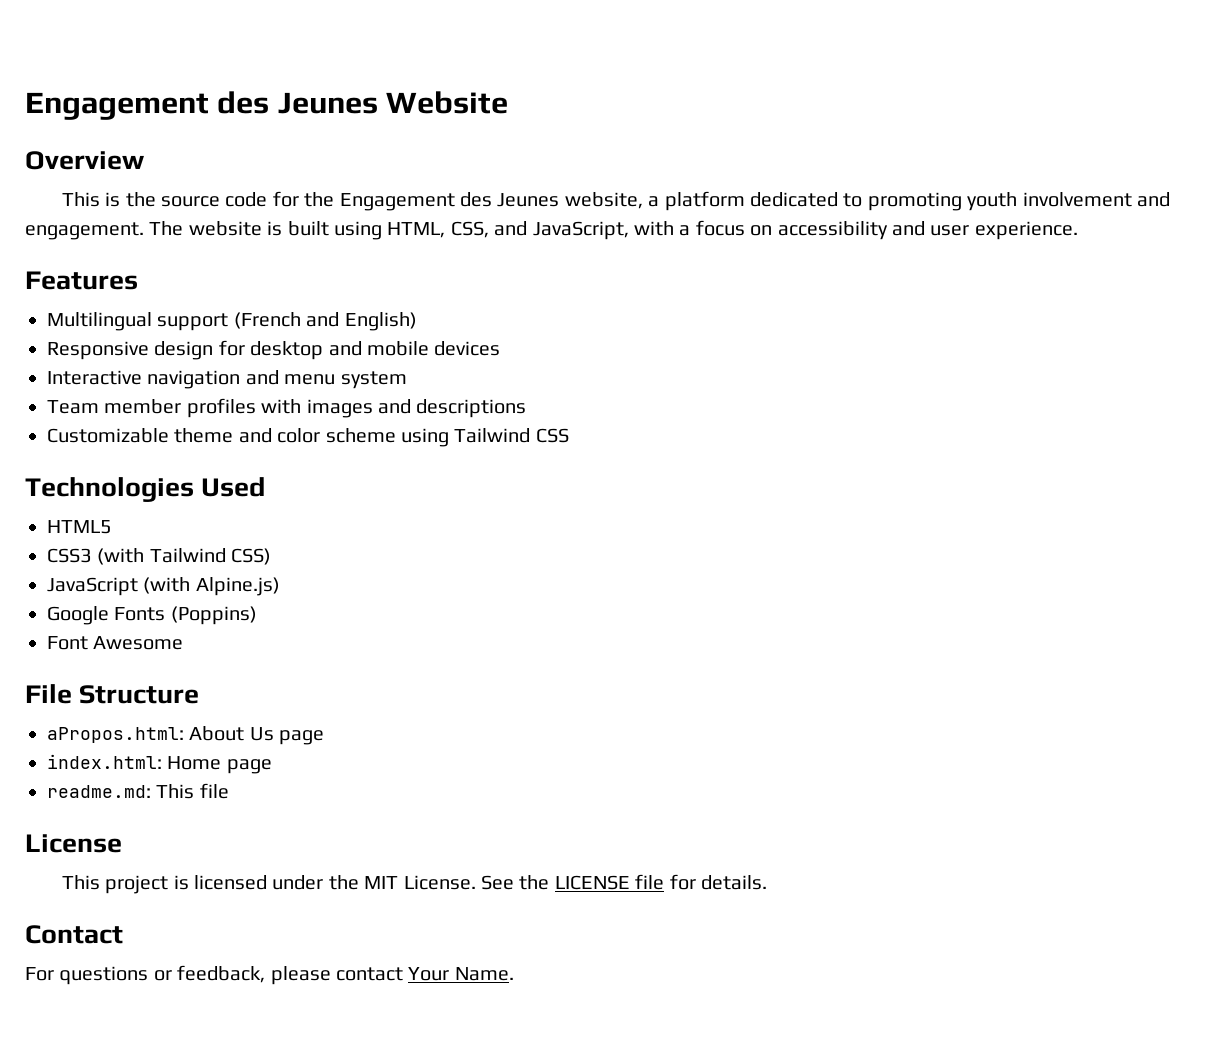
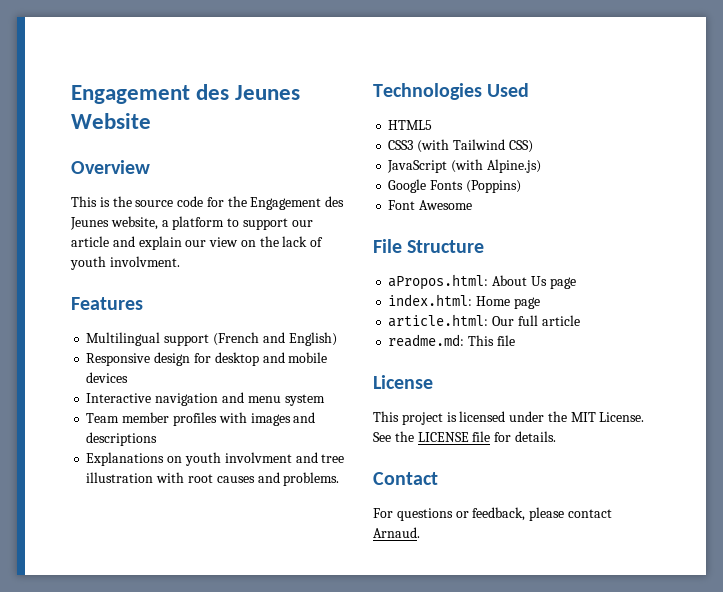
[749,192,1170,211] [25,220,1078,240] dedicated to promoting youth involvement and engagement. The website is built using HTML, CSS, and JavaScript, with a focus on accessibility and user experience. -> [227,218,313,230] [71,236,324,250] [70,256,180,270] to support our article and explain our view on the lack of youth involvment.
[47,428,569,447] Customizable theme and color scheme using Tailwind CSS -> [86,452,345,466] [86,472,340,486] Explanations on youth involvment and tree illustration with root causes and problems.
(272, 766) none -> [388,314,580,327] // article.html: Our full article
[408,967,514,981] Your Name. -> [373,527,420,538] Arnaud.

